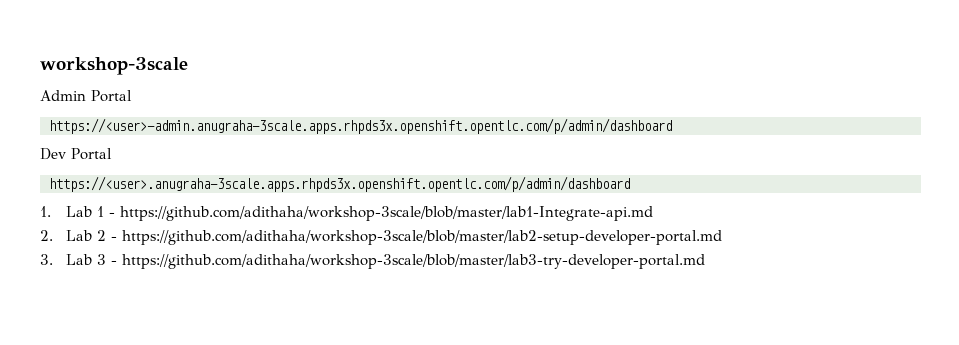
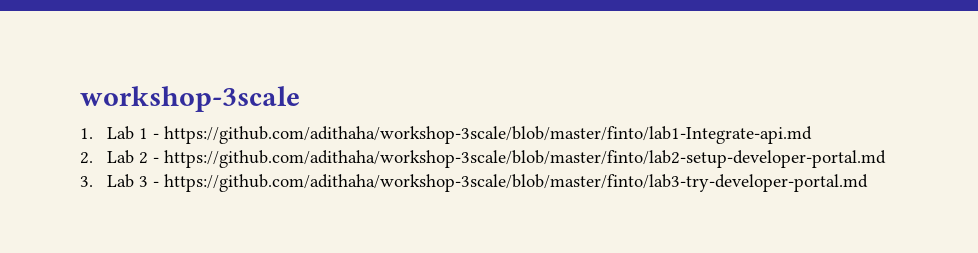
[40,90,132,102] [49,118,672,134] [40,148,112,160] [49,176,630,192] // Admin Portal // https://<user>-admin.anugraha-3scale.apps.rhpds3x.openshift.opentlc.com/p/admin/dashboard // Dev Portal // https://<user>.anugraha-3scale.apps.rhpds3x.openshift.opentlc.com/p/admin/dashboard -> (300, 99) none
[120,206,654,221] https://github.com/adithaha/workshop-3scale/blob/master/lab1-Integrate-api.md -> [164,126,813,144] https://github.com/adithaha/workshop-3scale/blob/master/finto/lab1-Integrate-api.md
[122,230,723,245] https://github.com/adithaha/workshop-3scale/blob/master/lab2-setup-developer-portal.md -> [164,150,887,168] https://github.com/adithaha/workshop-3scale/blob/master/finto/lab2-setup-developer-portal.md
[122,254,706,269] https://github.com/adithaha/workshop-3scale/blob/master/lab3-try-developer-portal.md -> [164,174,869,192] https://github.com/adithaha/workshop-3scale/blob/master/finto/lab3-try-developer-portal.md

